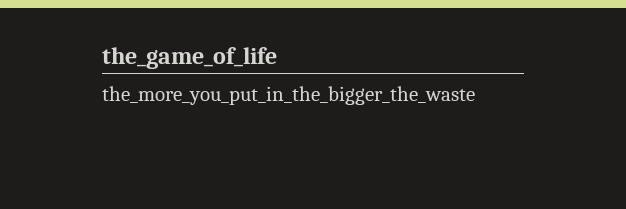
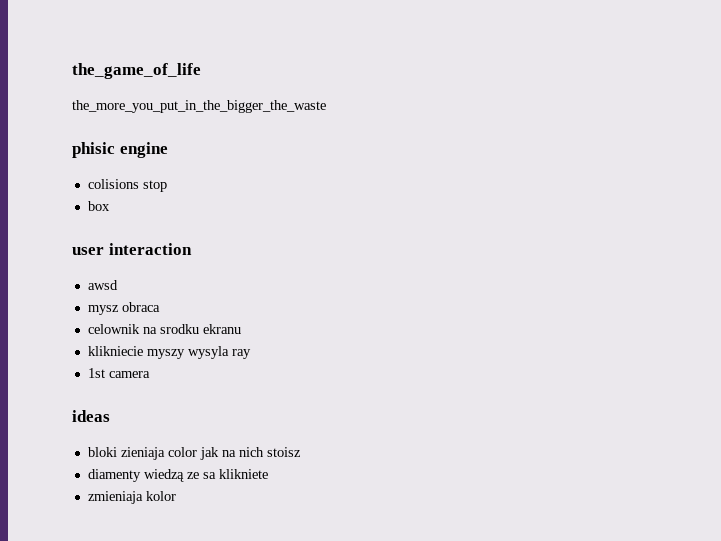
(475, 95) none -> [72,142,168,158] [87,179,167,192] [87,201,110,211] [72,243,192,255] [87,280,118,290] [87,302,160,315] [87,324,241,334] [87,346,251,359] [87,368,150,378] [72,410,110,422] [87,447,301,460] [87,469,268,482] [87,491,176,504] // phisic engine // colisions stop // box // user interaction // awsd // mysz obraca // celownik na srodku ekranu // klikniecie myszy wysyla ray // 1st camera // ideas // bloki zieniaja color jak na nich stoisz // diamenty wiedzą ze sa klikniete // zmieniaja kolor

